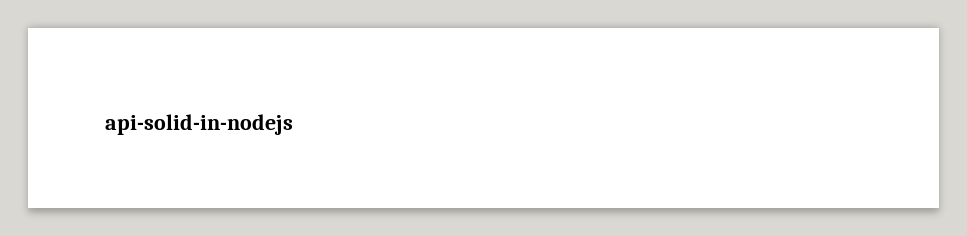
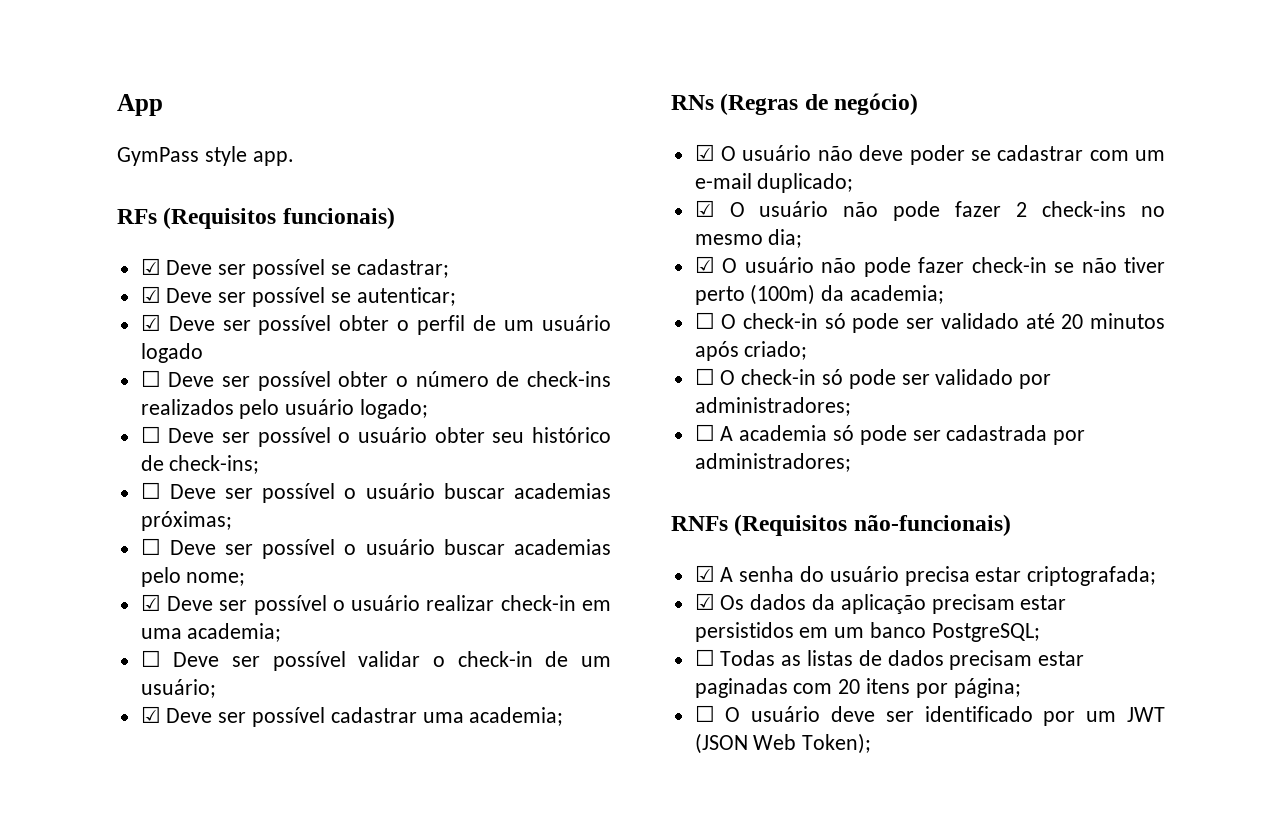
[105,114,293,135] api-solid-in-nodejs -> [117,94,163,116] [117,146,294,166] [117,207,395,229] [140,258,449,279] [140,286,456,307] [140,314,612,335] [140,343,203,363] [140,370,611,391] [140,399,429,419] [140,426,611,447] [140,455,260,474] [140,482,611,503] [140,511,232,531] [140,538,611,559] [140,567,246,587] [140,594,611,615] [140,623,282,642] [140,650,611,671] [140,679,216,698] [140,706,564,727] [671,93,919,115] [694,144,1165,165] [694,173,854,193] [694,200,1165,221] [694,229,803,248] [694,256,1165,277] [694,284,945,305] [694,312,1165,333] [694,341,808,361] [694,368,1052,389] [694,397,851,416] [694,424,1086,445] [694,453,851,472] [671,514,1011,536] [694,565,1157,586] [694,593,1067,614] [694,622,1040,642] [694,649,1085,670] [694,678,1021,698] [694,705,1165,726] [694,733,872,754] App // GymPass style app. // RFs (Requisitos funcionais) // ☑ Deve ser possível se cadastrar; // ☑ Deve ser possível se autenticar; // ☑ Deve ser possível obter o perfil de um usuário logado // ☐ Deve ser possível obter o número de check-ins realizados pelo usuário logado; // ☐ Deve ser possível o usuário obter seu histórico de check-ins; // ☐ Deve ser possível o usuário buscar academias próximas; // ☐ Deve ser possível o usuário buscar academias pelo nome; // ☑ Deve ser possível o usuário realizar check-in em uma academia; // ☐ Deve ser possível validar o check-in de um usuário; // ☑ Deve ser possível cadastrar uma academia; // RNs (Regras de negócio) // ☑ O usuário não deve poder se cadastrar com um e-mail duplicado; // ☑ O usuário não pode fazer 2 check-ins no mesmo dia; // ☑ O usuário não pode fazer check-in se não tiver perto (100m) da academia; // ☐ O check-in só pode ser validado até 20 minutos após criado; // ☐ O check-in só pode ser validado por administradores; // ☐ A academia só pode ser cadastrada por administradores; // RNFs (Requisitos não-funcionais) // ☑ A senha do usuário precisa estar criptografada; // ☑ Os dados da aplicação precisam estar persistidos em um banco PostgreSQL; // ☐ Todas as listas de dados precisam estar paginadas com 20 itens por página; // ☐ O usuário deve ser identificado por um JWT (JSON Web Token);

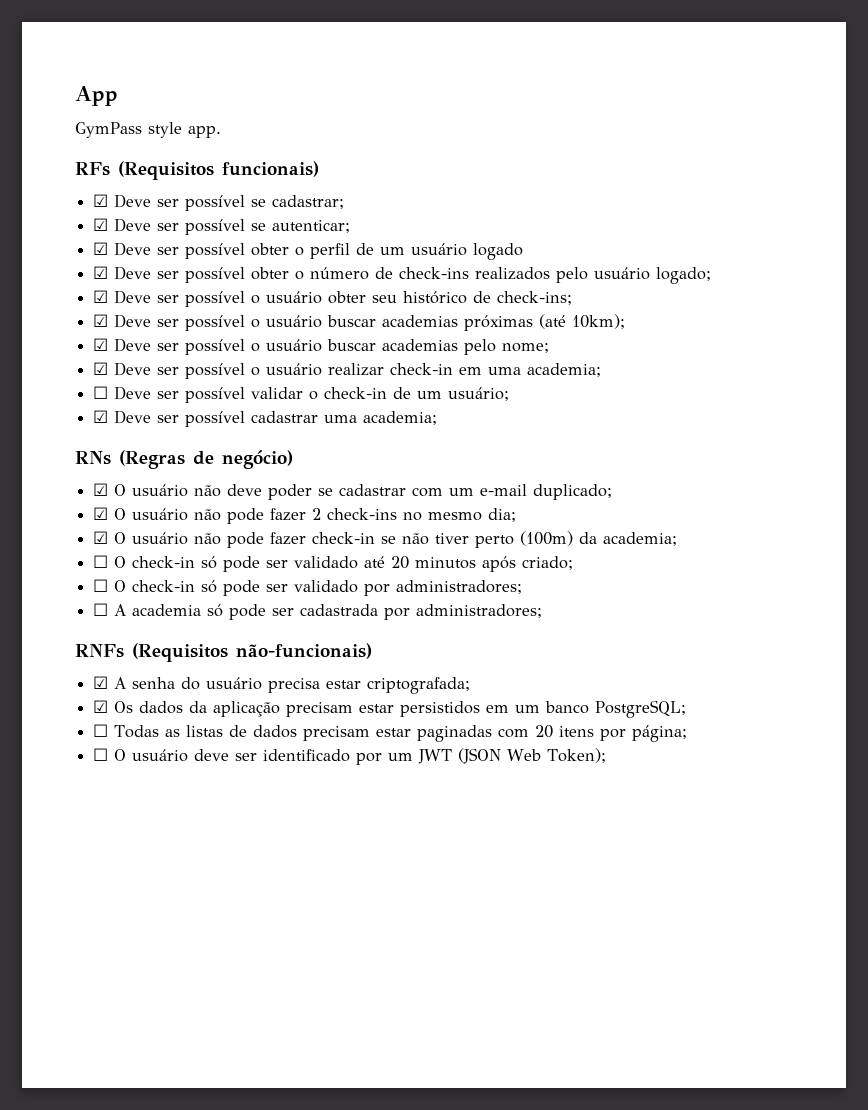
[140,370,161,387] ☐ -> [93,266,109,279] ☑
[140,426,161,443] ☐ -> [93,290,109,303] ☑
[140,482,611,503] [140,511,232,531] [140,538,161,555] ☐ Deve ser possível o usuário buscar academias próximas; // ☐ -> [93,314,626,331] [93,338,109,351] ☑ Deve ser possível o usuário buscar academias próximas (até 10km); // ☑

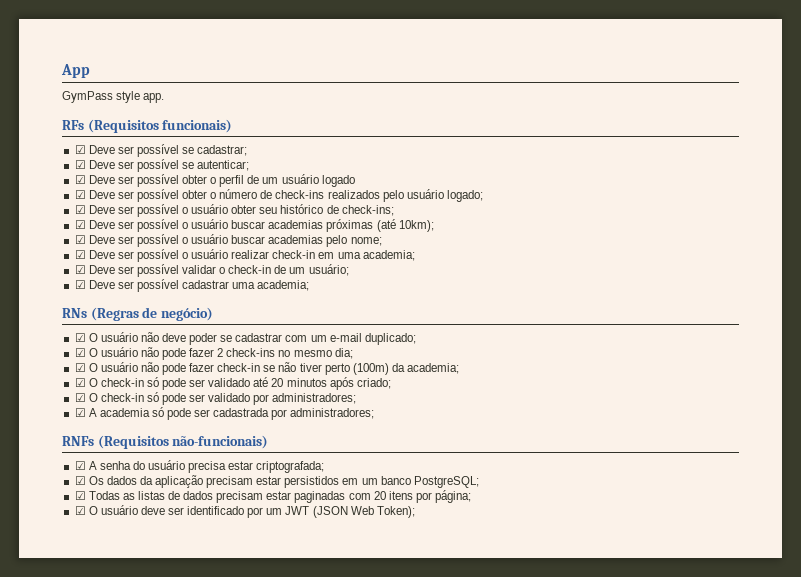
[93,386,109,399] ☐ -> [74,265,86,274] ☑
[93,555,109,568] ☐ -> [74,378,86,387] ☑
[93,579,109,592] ☐ -> [74,393,86,402] ☑
[93,603,109,616] ☐ -> [74,408,86,417] ☑
[93,724,109,737] ☐ -> [74,491,86,500] ☑
[93,748,109,761] ☐ -> [74,506,86,515] ☑

